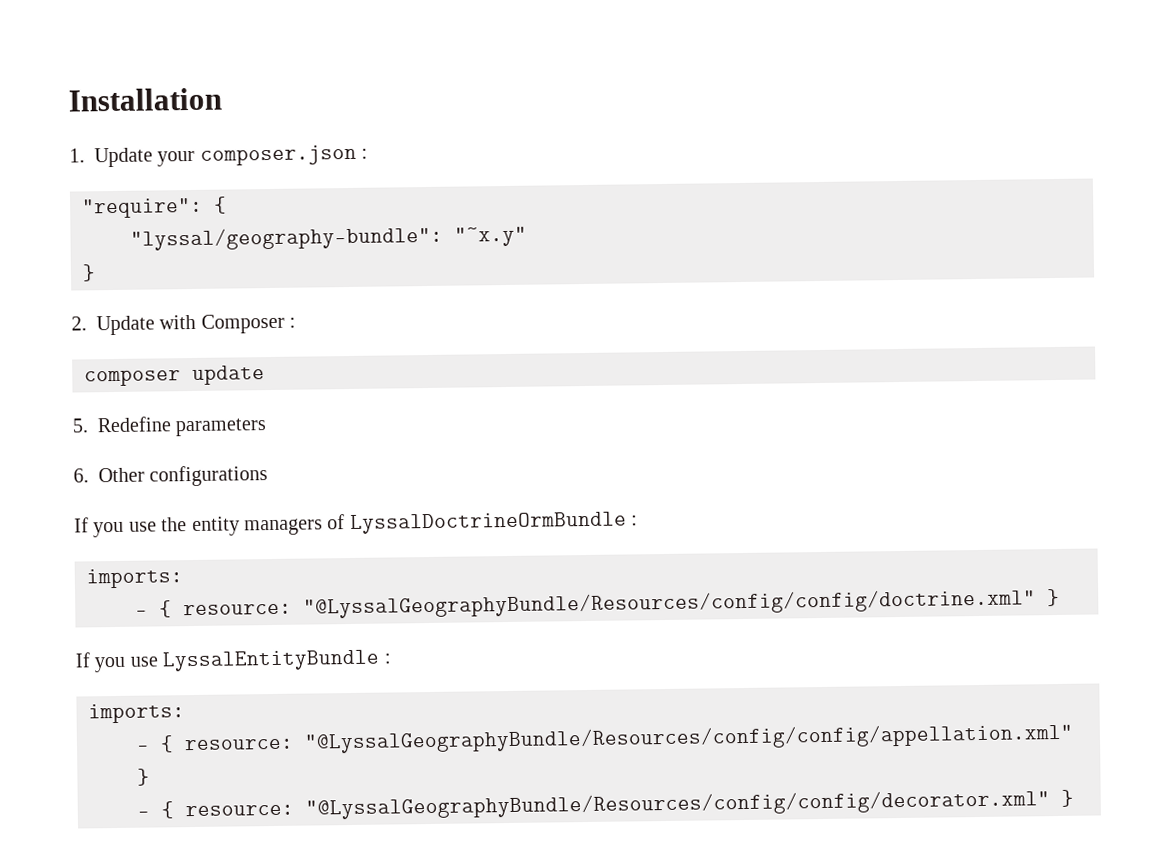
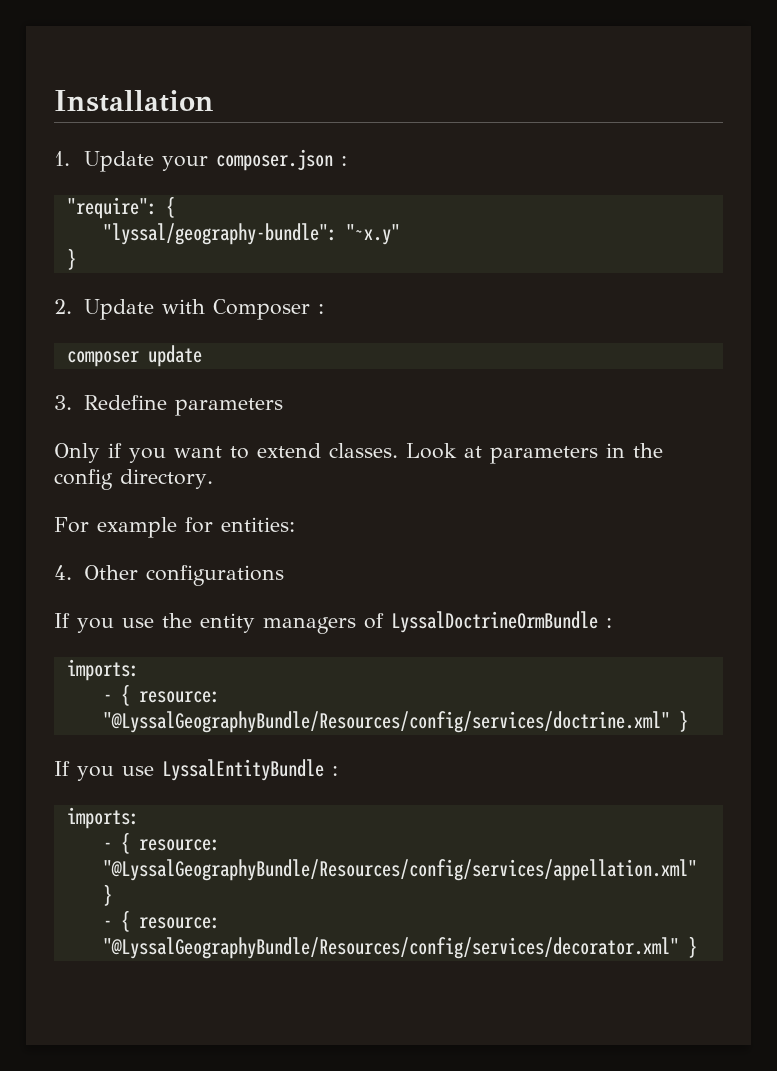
[72,418,89,433] 5. -> [54,395,72,410] 3.
[73,468,89,483] 6. -> [54,443,663,464] [54,469,213,490] [54,517,295,538] [54,565,72,580] Only if you want to extend classes. Look at parameters in the config directory. // For example for entities: // 4.
[303,588,1036,619] "@LyssalGeographyBundle/Resources/config/config/doctrine.xml" -> [102,711,670,733] "@LyssalGeographyBundle/Resources/config/services/doctrine.xml"
[304,722,1074,754] "@LyssalGeographyBundle/Resources/config/config/appellation.xml" -> [102,859,697,881] "@LyssalGeographyBundle/Resources/config/services/appellation.xml"
[305,789,1050,820] "@LyssalGeographyBundle/Resources/config/config/decorator.xml" -> [102,937,679,959] "@LyssalGeographyBundle/Resources/config/services/decorator.xml"

